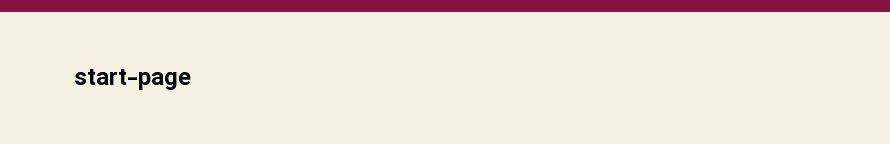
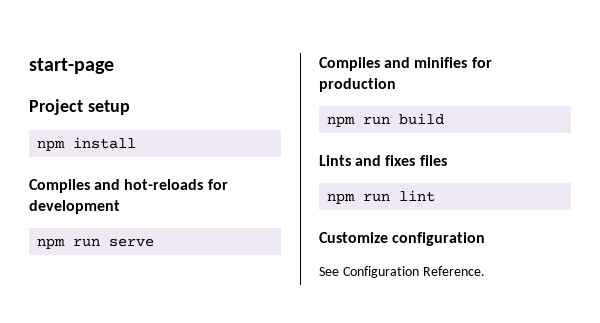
(191, 79) none -> [29,99,130,115] [37,137,137,151] [29,179,228,193] [29,200,120,214] [37,238,155,249] [319,57,492,71] [319,78,396,92] [327,113,445,127] [319,155,447,166] [327,190,436,204] [319,232,486,246] [319,266,485,278] // Project setup // npm install // Compiles and hot-reloads for development // npm run serve // Compiles and minifies for production // npm run build // Lints and fixes files // npm run lint // Customize configuration // See Configuration Reference.

